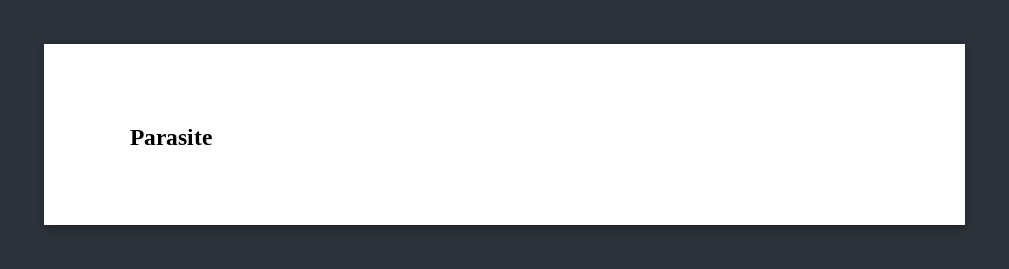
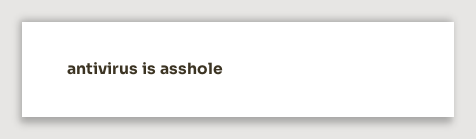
[130,129,212,145] Parasite -> [67,62,224,75] antivirus is asshole

